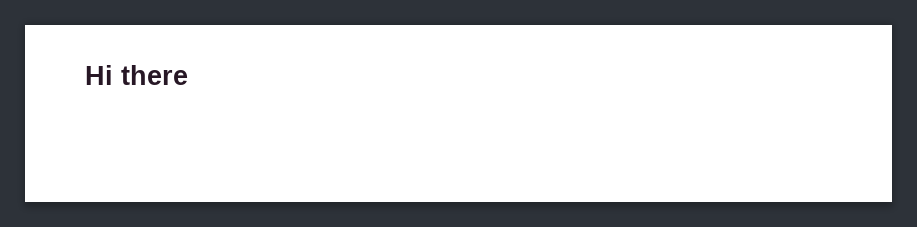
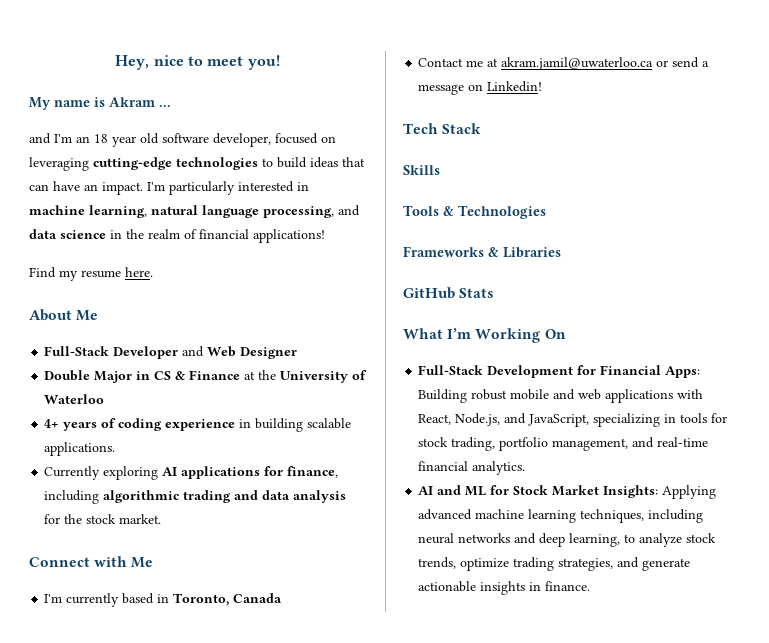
[85,65,188,85] Hi there -> [115,55,280,70] [29,97,171,110] [29,133,336,147] [29,157,365,171] [29,181,309,195] [29,205,360,218] [29,229,325,243] [29,267,153,281] [29,309,99,321] [44,346,298,359] [44,370,368,383] [44,394,105,404] [44,418,352,432] [44,442,116,456] [44,466,339,480] [44,490,347,504] [44,514,162,524] [29,556,154,568] [44,593,283,607] [418,57,710,70] [418,81,543,95] [403,123,482,134] [403,165,440,175] [403,205,546,219] [403,246,561,258] [403,287,495,299] [403,328,566,343] [418,365,701,378] [418,389,704,403] [418,413,728,427] [418,437,709,451] [418,461,526,475] [418,485,717,499] [418,509,704,523] [418,533,717,547] [418,557,691,571] [418,581,591,595] Hey, nice to meet you! // My name is Akram ... // and I'm an 18 year old software developer, focused on leveraging cutting-edge technologies to build ideas that can have an impact. I'm particularly interested in machine learning, natural language processing, and data science in the realm of financial applications! // Find my resume here. // About Me // Full-Stack Developer and Web Designer // Double Major in CS & Finance at the University of Waterloo // 4+ years of coding experience in building scalable applications. // Currently exploring AI applications for finance, including algorithmic trading and data analysis for the stock market. // Connect with Me // I'm currently based in Toronto, Canada // Contact me at akram.jamil@uwaterloo.ca or send a message on Linkedin! // Tech Stack // Skills // Tools & Technologies // Frameworks & Libraries // GitHub Stats // What I’m Working On // Full-Stack Development for Financial Apps: Building robust mobile and web applications with React, Node.js, and JavaScript, specializing in tools for stock trading, portfolio management, and real-time financial analytics. // AI and ML for Stock Market Insights: Applying advanced machine learning techniques, including neural networks and deep learning, to analyze stock trends, optimize trading strategies, and generate actionable insights in finance.

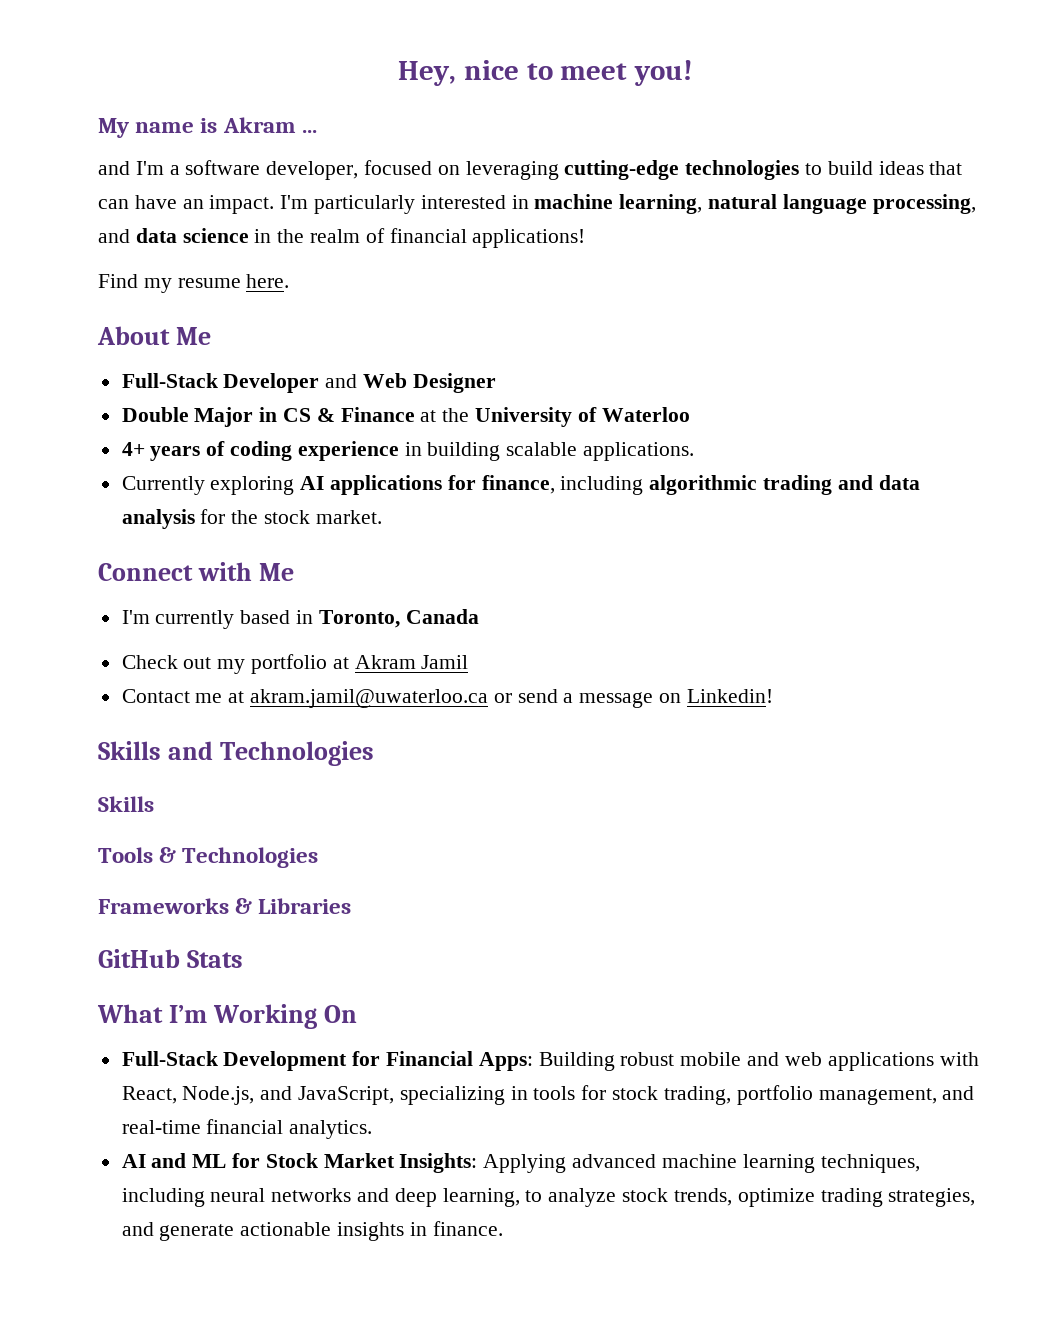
[76,133,159,147] an 18 year old -> [169,165,180,175] a
(283, 598) none -> [121,654,469,674] // Check out my portfolio at Akram Jamil
[403,123,482,134] Tech Stack -> [98,741,375,766] Skills and Technologies

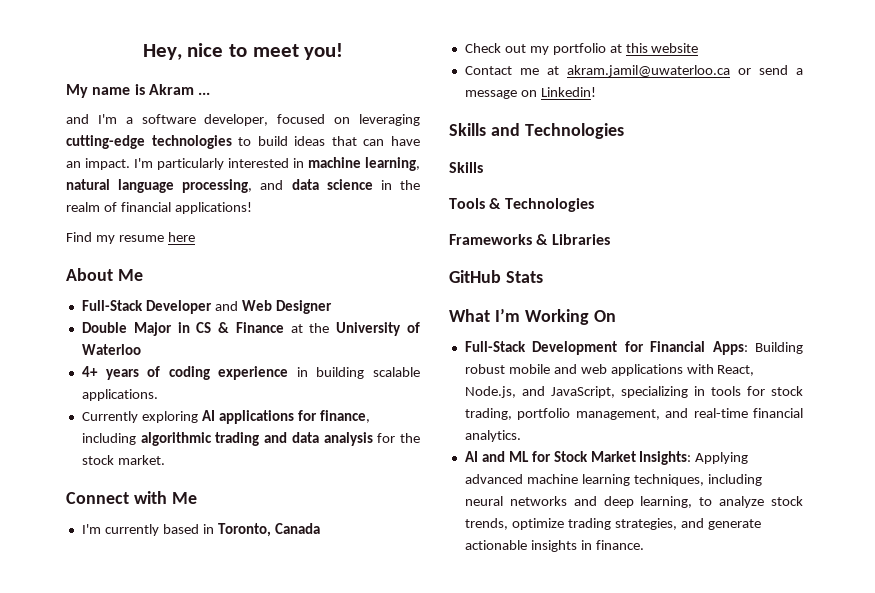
[246,274,290,288] here. -> [167,232,195,242] here
[354,655,469,669] Akram Jamil -> [625,43,699,53] this website

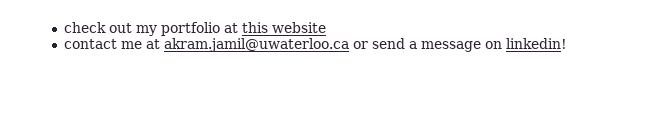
[142,43,344,60] [66,84,211,98] [66,114,420,126] [66,135,420,149] [66,157,420,171] [66,179,421,193] [66,202,252,214] [66,232,195,244] [66,268,143,281] [81,300,332,314] [81,322,421,336] [81,344,141,355] [81,366,420,380] [81,389,158,401] [81,410,370,424] [81,432,421,446] [81,455,165,465] [66,491,197,504] [81,523,320,537] [464,43,501,53] Hey, nice to meet you! // My name is Akram ... // and I'm a software developer, focused on leveraging cutting-edge technologies to build ideas that can have an impact. I'm particularly interested in machine learning, natural language processing, and data science in the realm of financial applications! // Find my resume here // About Me // Full-Stack Developer and Web Designer // Double Major in CS & Finance at the University of Waterloo // 4+ years of coding experience in building scalable applications. // Currently exploring AI applications for finance, including algorithmic trading and data analysis for the stock market. // Connect with Me // I'm currently based in Toronto, Canada // Check -> [63,22,106,33] check
[464,66,512,75] Contact -> [63,39,117,49] contact
[540,87,596,97] [449,123,624,139] [449,162,483,173] [449,198,594,212] [449,234,610,245] [449,270,543,283] [449,308,616,325] [464,341,803,355] [464,364,755,376] [464,386,803,398] [464,408,803,420] [464,430,521,442] [464,451,749,465] [464,474,762,486] [464,496,803,508] [464,518,761,530] [464,540,644,552] Linkedin! // Skills and Technologies // Skills // Tools & Technologies // Frameworks & Libraries // GitHub Stats // What I’m Working On // Full-Stack Development for Financial Apps: Building robust mobile and web applications with React, Node.js, and JavaScript, specializing in tools for stock trading, portfolio management, and real-time financial analytics. // AI and ML for Stock Market Insights: Applying advanced machine learning techniques, including neural networks and deep learning, to analyze stock trends, optimize trading strategies, and generate actionable insights in finance. -> [505,38,567,49] linkedin!

